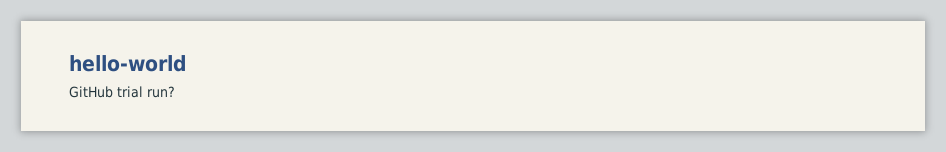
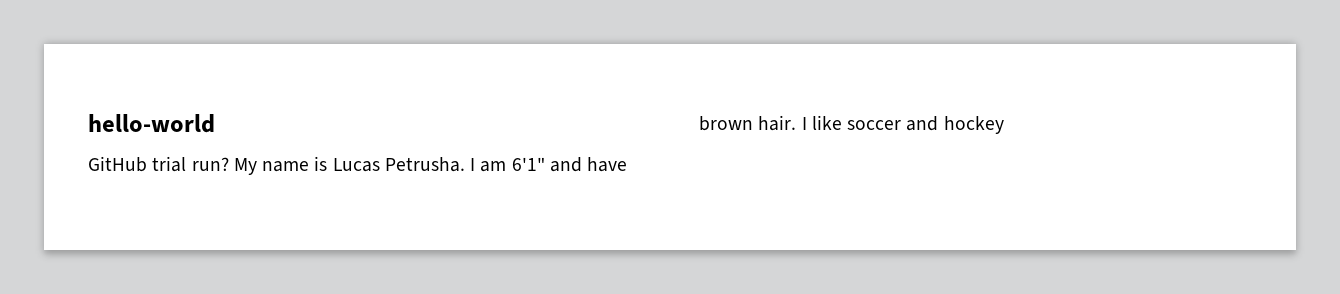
(175, 92) none -> [233,156,628,175] [699,115,1004,134] My name is Lucas Petrusha. I am 6'1" and have brown hair. I like soccer and hockey

